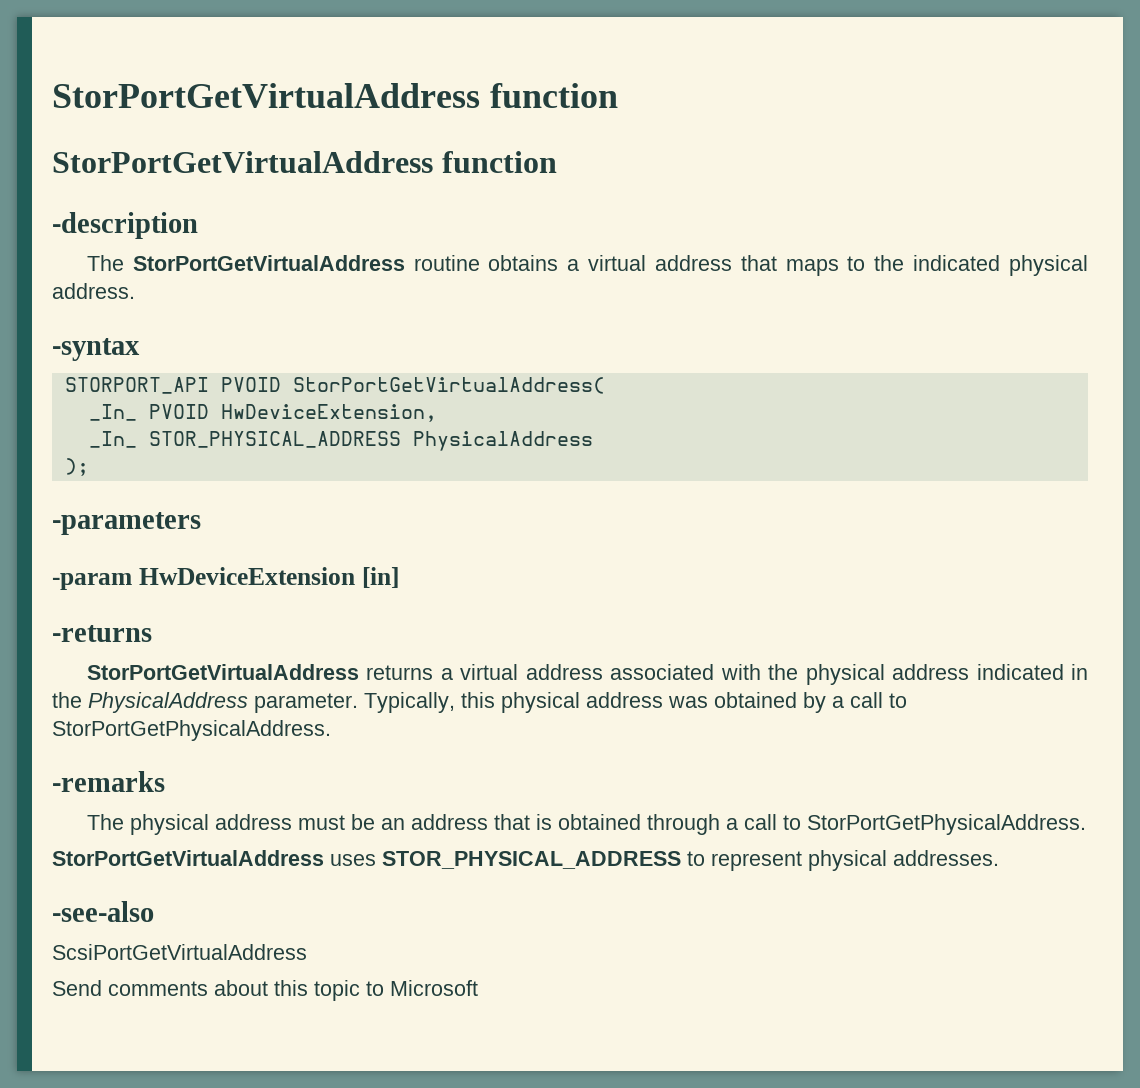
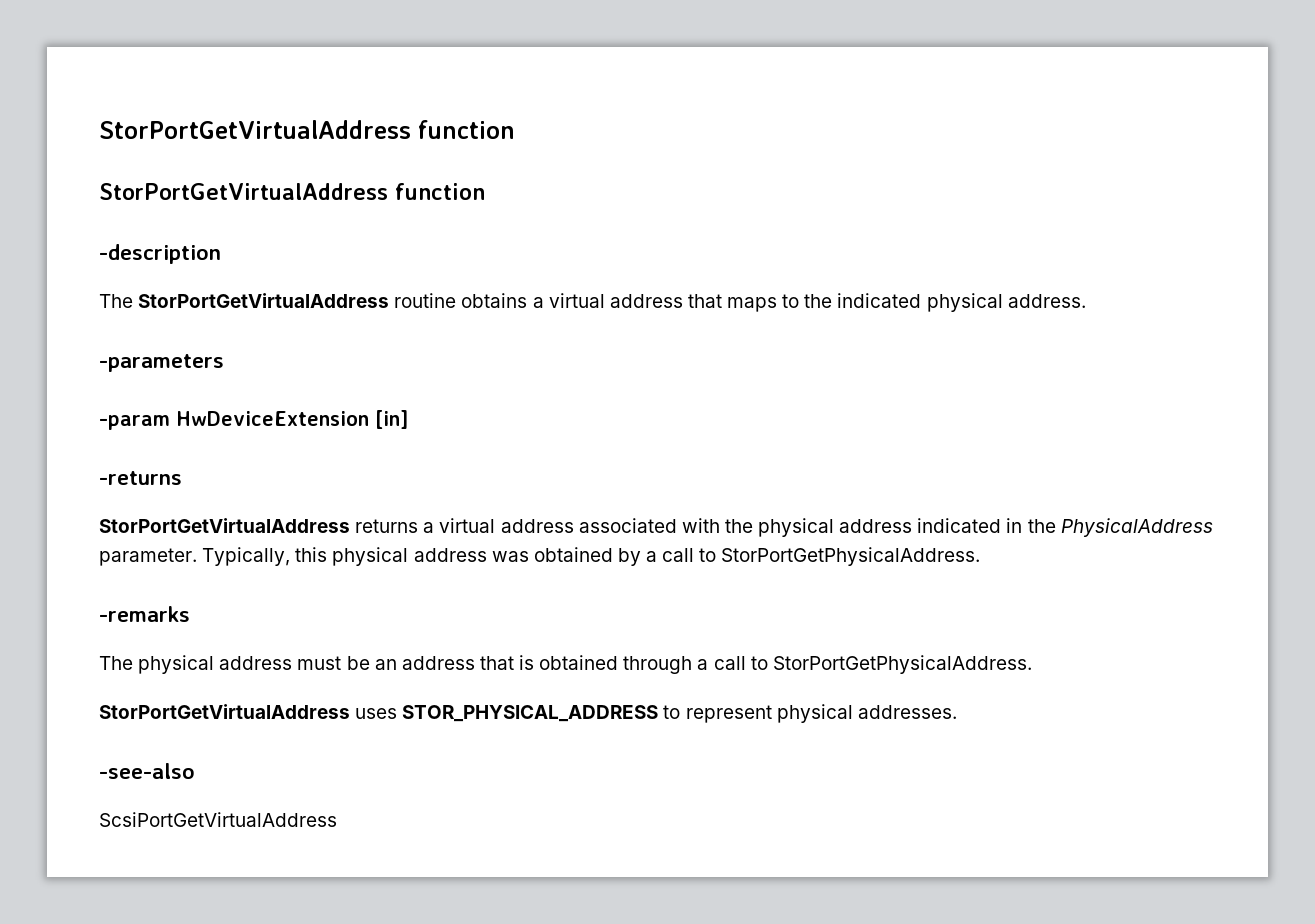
[52,338,140,361] [64,377,605,394] [88,404,437,422] [88,431,593,451] [64,458,89,476] // -syntax // STORPORT_API PVOID StorPortGetVirtualAddress( // _In_ PVOID HwDeviceExtension, // _In_ STOR_PHYSICAL_ADDRESS PhysicalAddress // ); -> (1086, 301) none
[52,980,478,1001] // Send comments about this topic to Microsoft -> (337, 819) none

